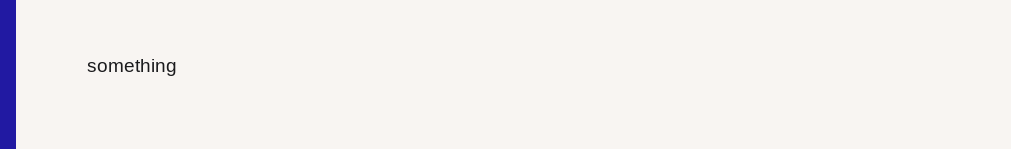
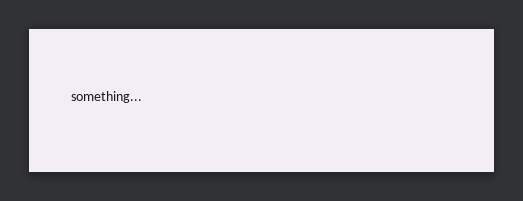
[87,59,177,76] something -> [71,91,142,103] something...

